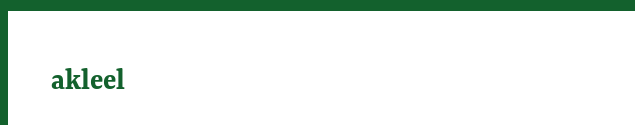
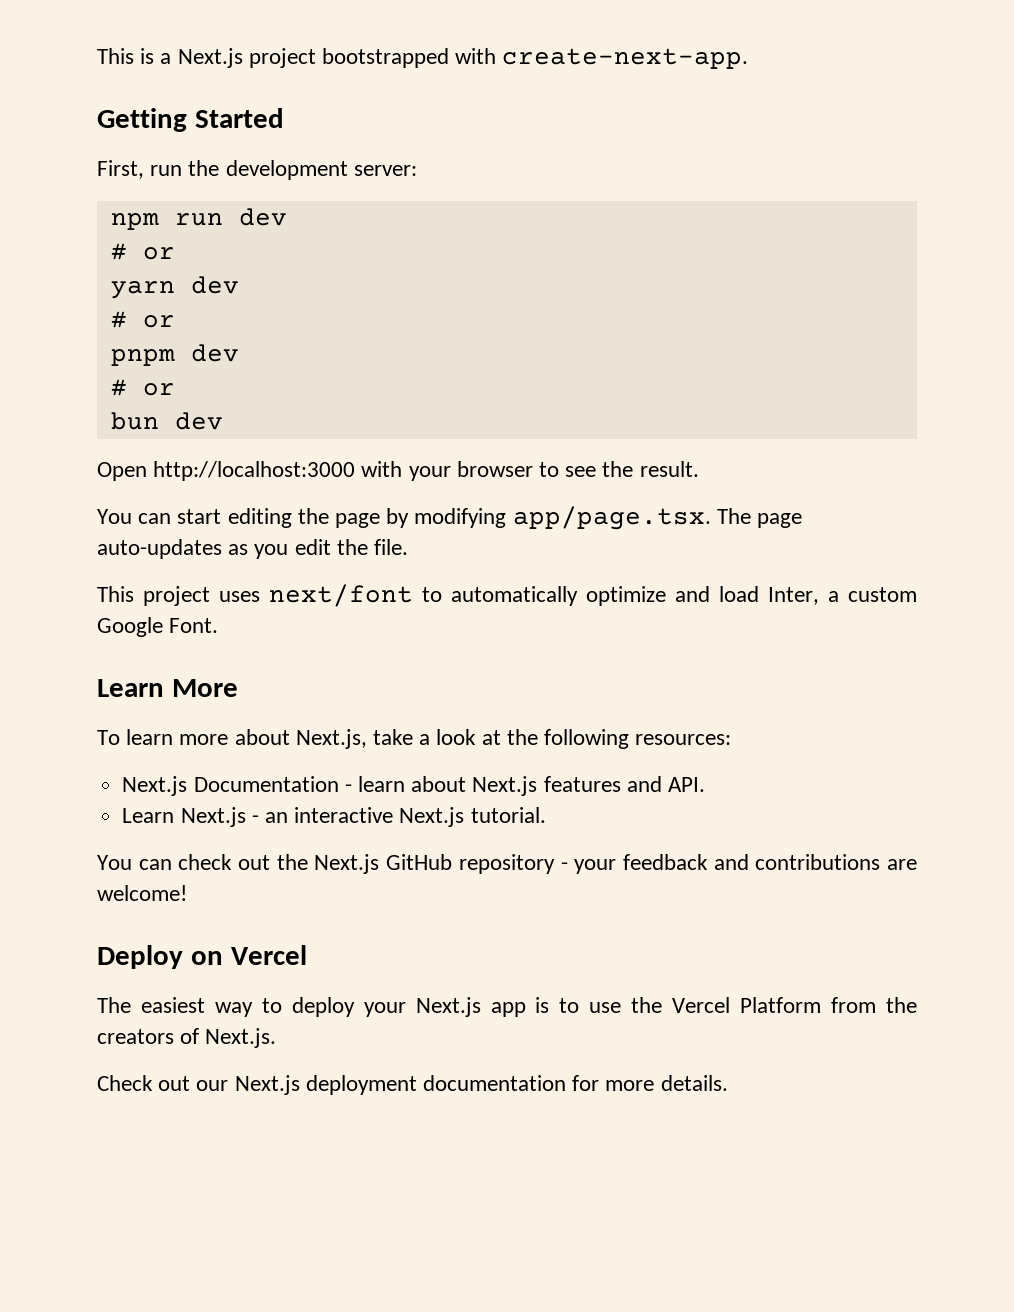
[51,68,125,89] akleel -> [97,48,749,69] [97,108,284,132] [97,160,417,180] [110,208,287,230] [110,243,175,260] [110,276,239,299] [110,311,175,328] [110,344,239,366] [110,379,175,396] [110,412,223,430] [97,461,699,481] [97,506,803,530] [97,539,409,559] [97,584,917,607] [97,617,219,637] [97,679,238,697] [97,729,732,749] [122,776,705,796] [122,807,546,827] [97,854,918,874] [97,885,187,901] [97,945,307,969] [97,997,917,1017] [97,1028,277,1048] [97,1075,728,1095] This is a Next.js project bootstrapped with create-next-app. // Getting Started // First, run the development server: // npm run dev // # or // yarn dev // # or // pnpm dev // # or // bun dev // Open http://localhost:3000 with your browser to see the result. // You can start editing the page by modifying app/page.tsx. The page auto-updates as you edit the file. // This project uses next/font to automatically optimize and load Inter, a custom Google Font. // Learn More // To learn more about Next.js, take a look at the following resources: // Next.js Documentation - learn about Next.js features and API. // Learn Next.js - an interactive Next.js tutorial. // You can check out the Next.js GitHub repository - your feedback and contributions are welcome! // Deploy on Vercel // The easiest way to deploy your Next.js app is to use the Vercel Platform from the creators of Next.js. // Check out our Next.js deployment documentation for more details.

